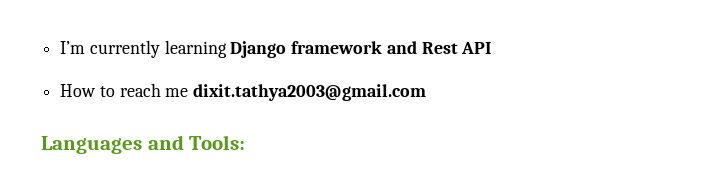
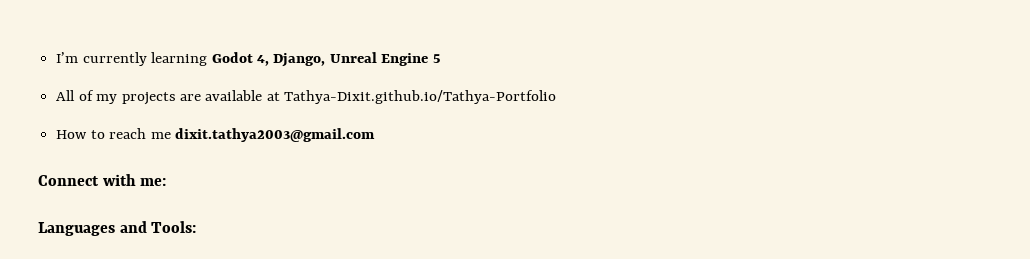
[230,41,492,58] Django framework and Rest API -> [211,52,440,67] [56,90,557,105] Godot 4, Django, Unreal Engine 5 // All of my projects are available at Tathya-Dixit.github.io/Tathya-Portfolio
(427, 92) none -> [38,174,167,186] // Connect with me:

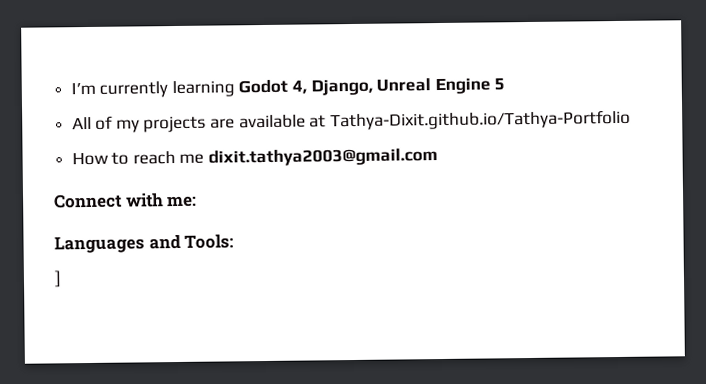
(197, 227) none -> [54,270,62,288] // ]

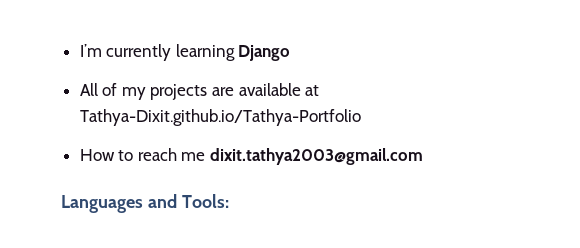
[238,77,506,96] Godot 4, Django, Unreal Engine 5 -> [238,45,291,61] Django
[54,193,198,209] // Connect with me: -> (424, 156) none
[54,270,62,288] // ] -> (229, 201) none

